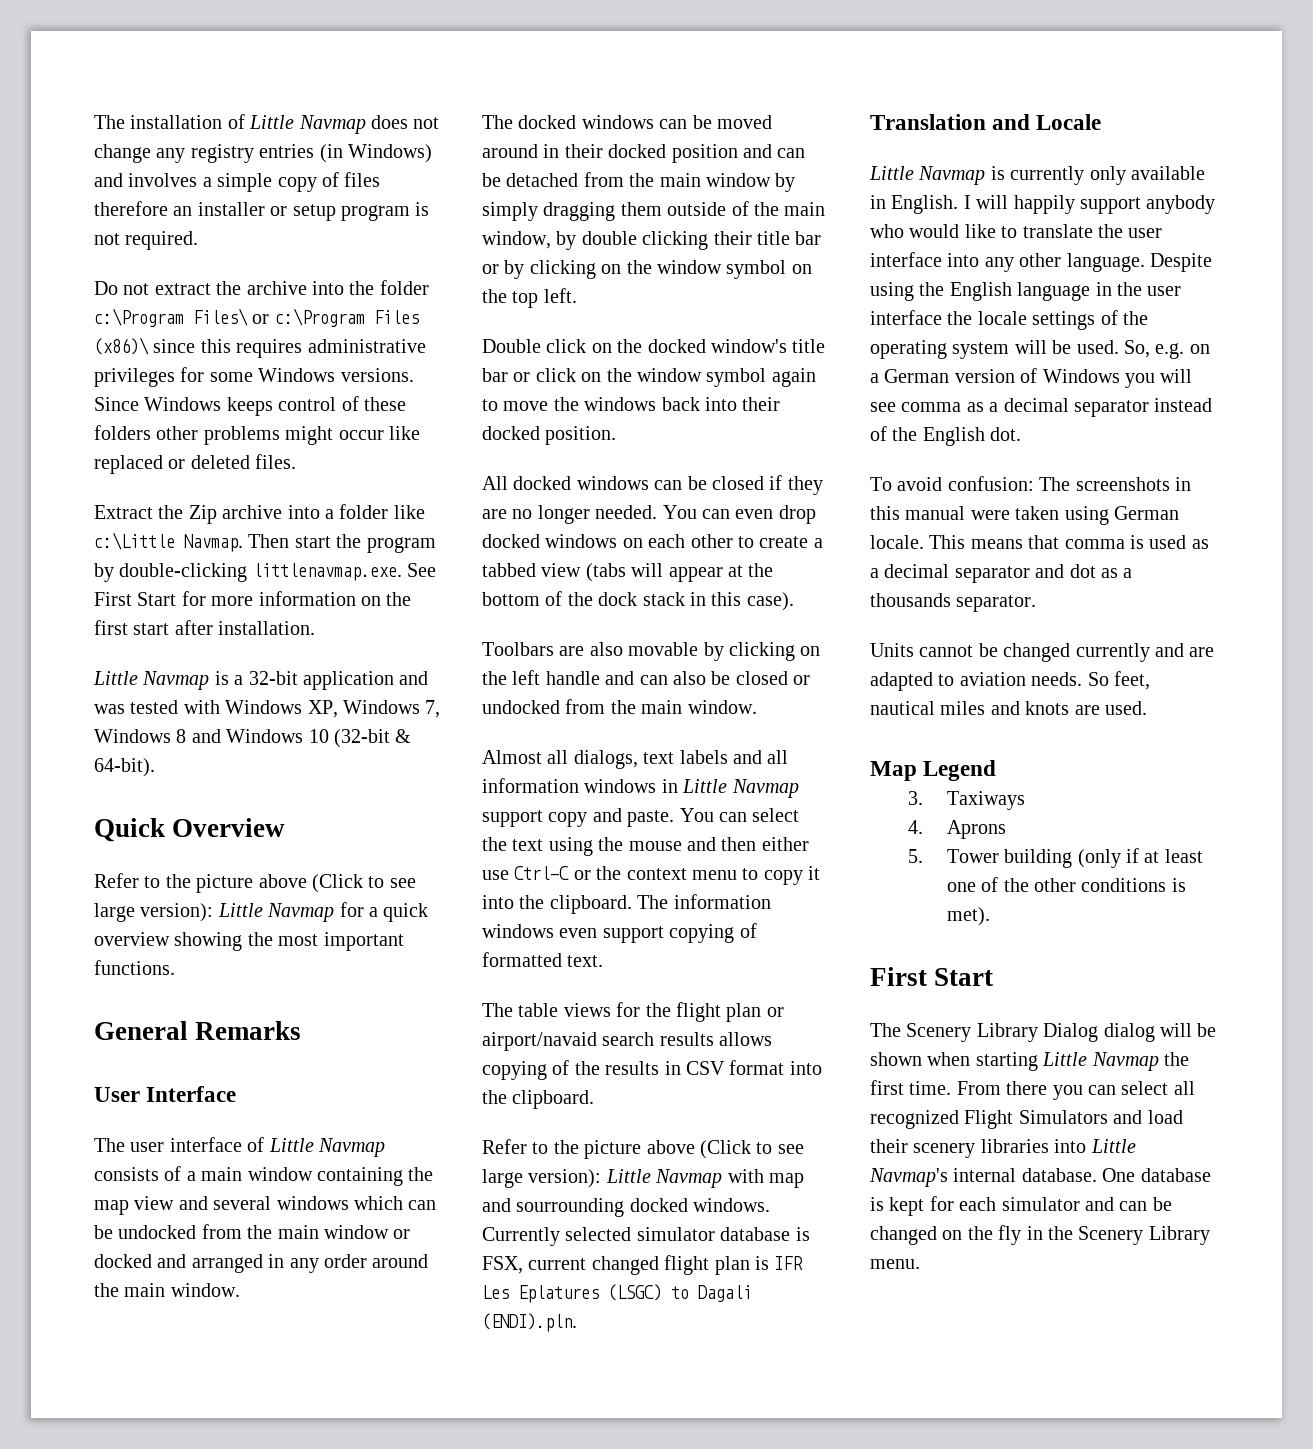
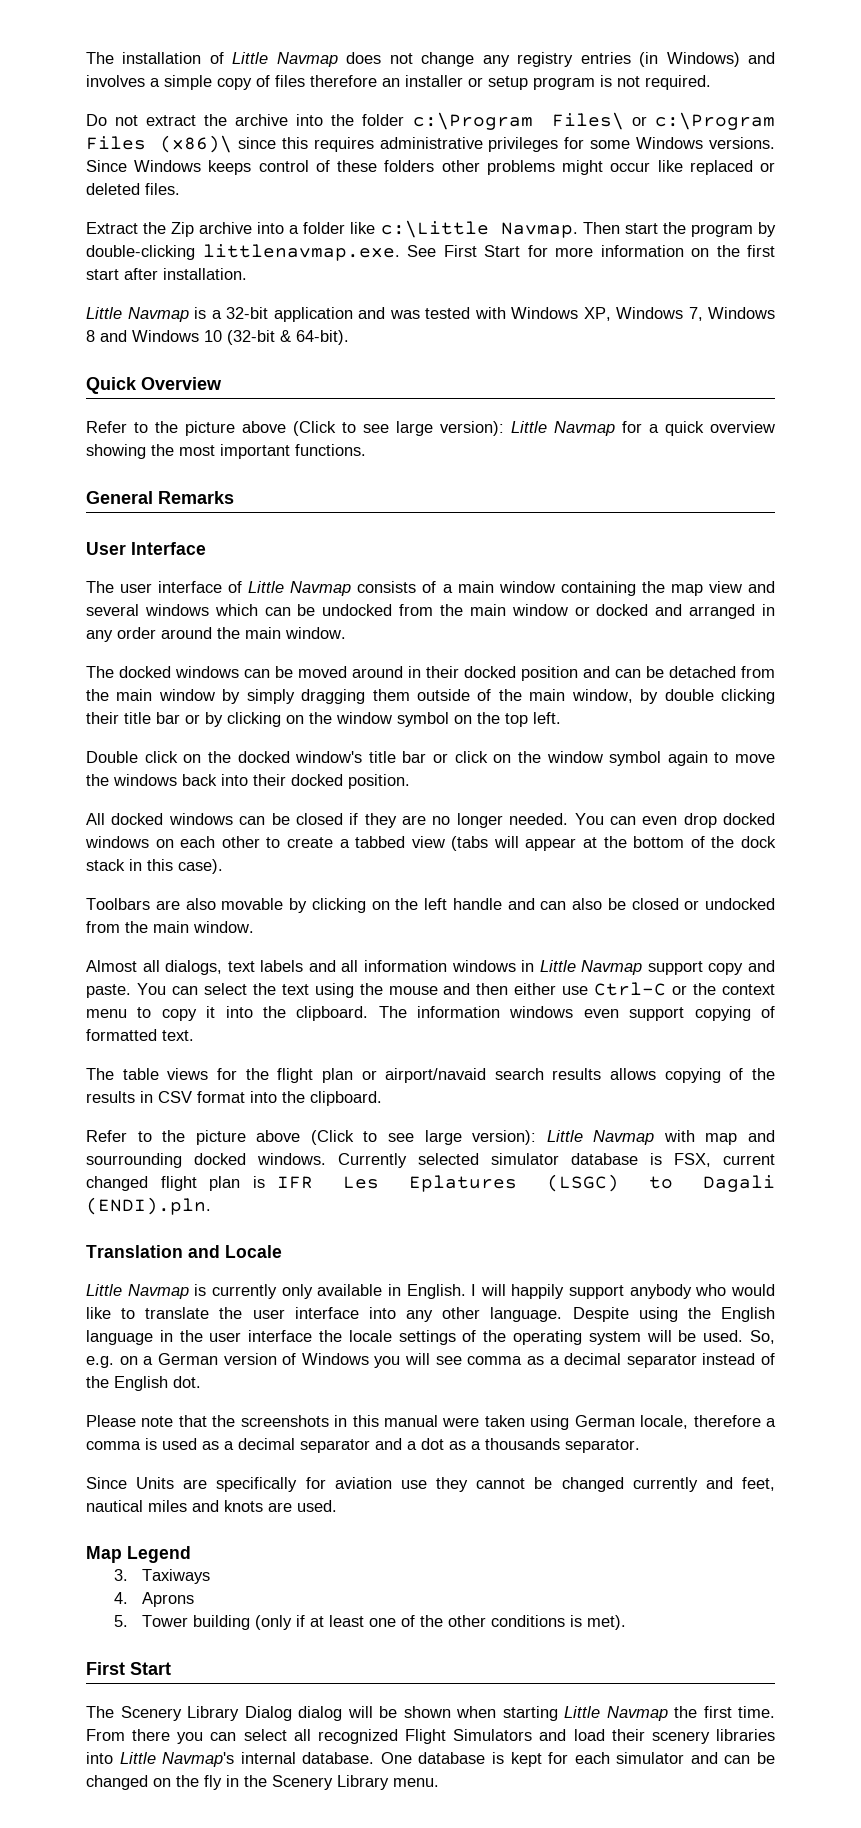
[870,476,1071,491] To avoid confusion: The -> [86,1415,236,1427] Please note that the
[870,535,1060,549] locale. This means that -> [640,1415,777,1429] locale, therefore a
(1065, 571) none -> [407,1441,417,1450] a
[870,643,914,657] Units -> [86,1477,469,1492] Since Units are specifically for aviation use they
[1189,647,1215,657] [870,672,1109,691] are adapted to aviation needs. So -> (733, 1483) none

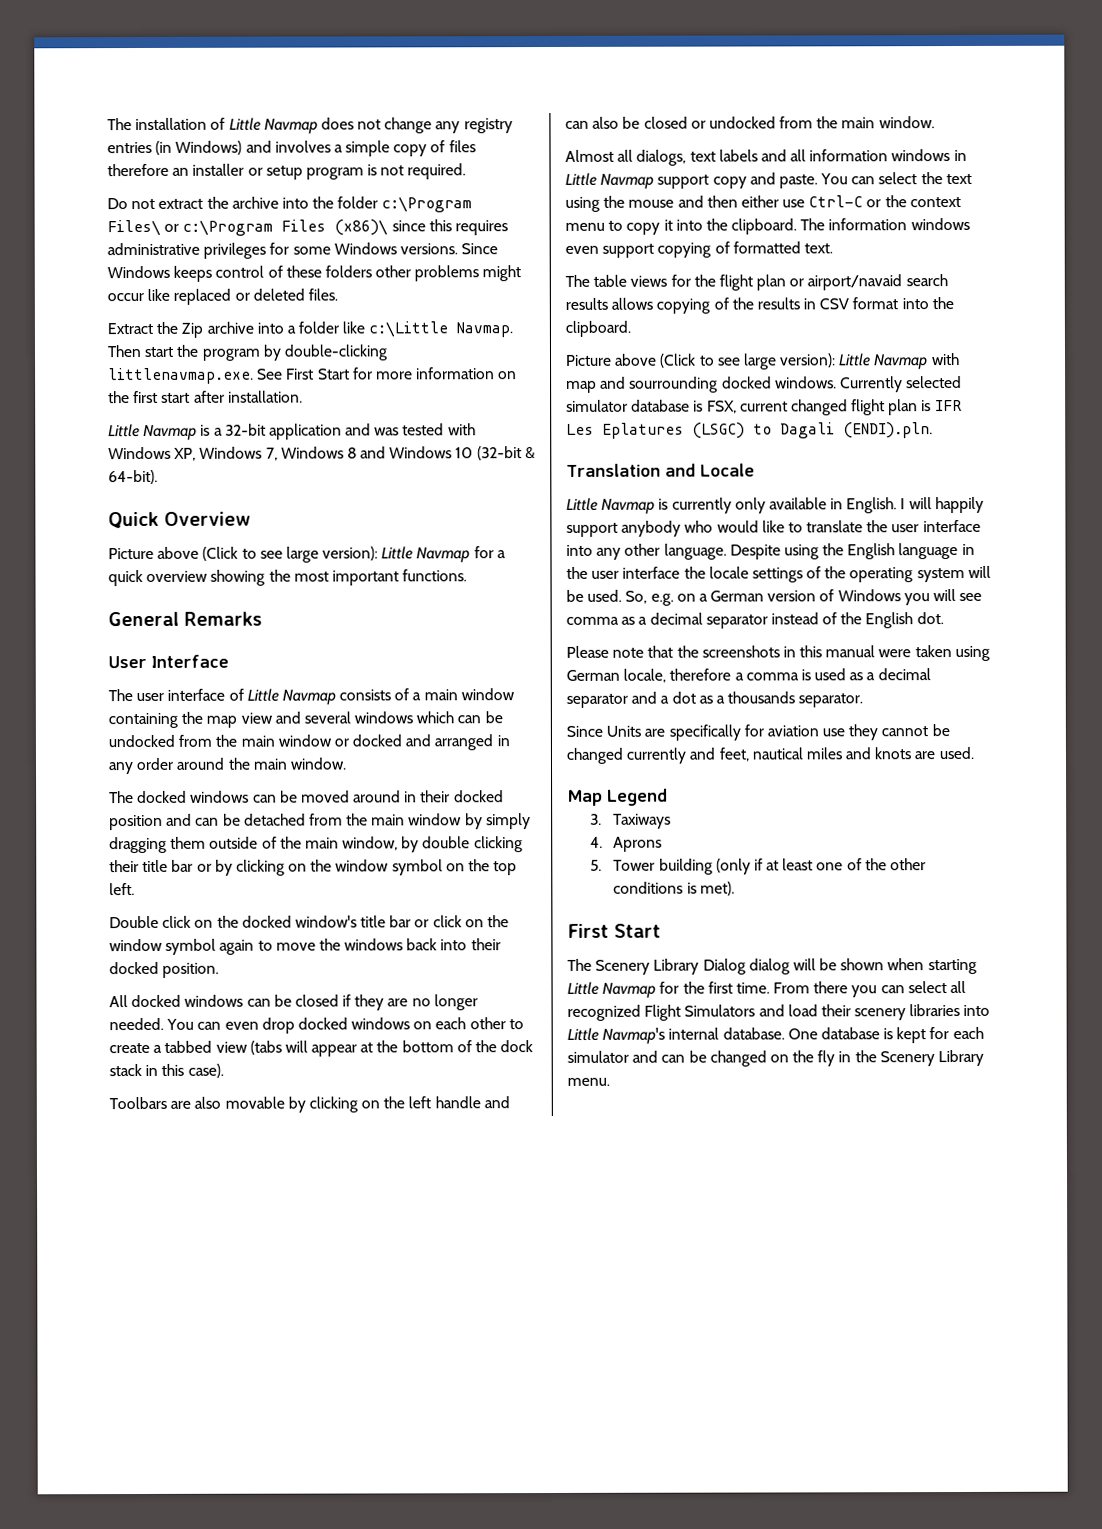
[86,421,235,436] Refer to the picture -> [108,547,154,560] Picture
[86,1130,246,1145] Refer to the picture -> [565,354,612,366] Picture
(668, 1713) none -> [659,981,680,994] for

